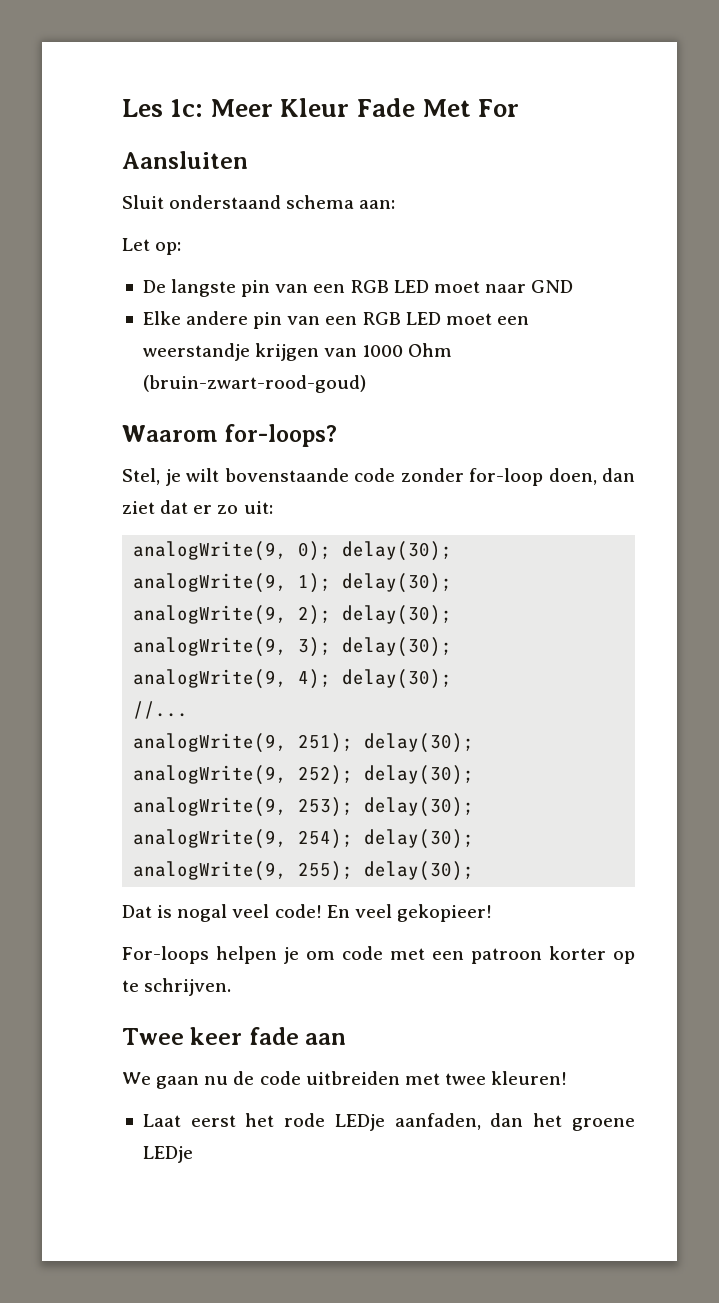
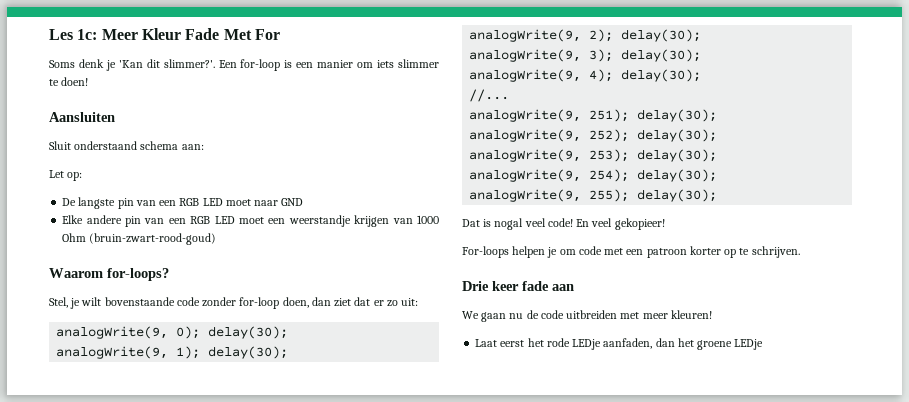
(519, 108) none -> [49,59,439,71] [49,77,89,86] // Soms denk je 'Kan dit slimmer?'. Een for-loop is een manier om iets slimmer te doen!
[122,1028,184,1045] Twee -> [462,281,489,291] Drie
[444,1073,486,1085] twee -> [642,313,668,319] meer

